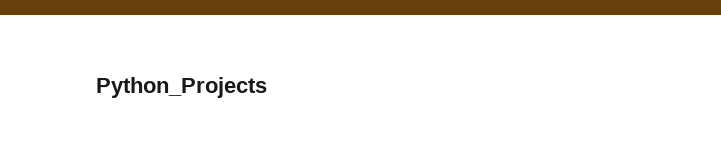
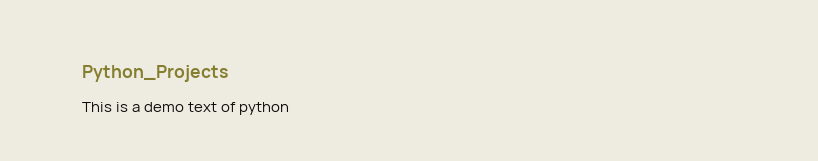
(267, 87) none -> [82,102,290,115] // This is a demo text of python

